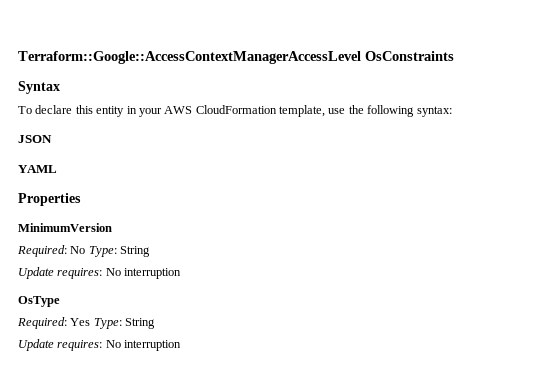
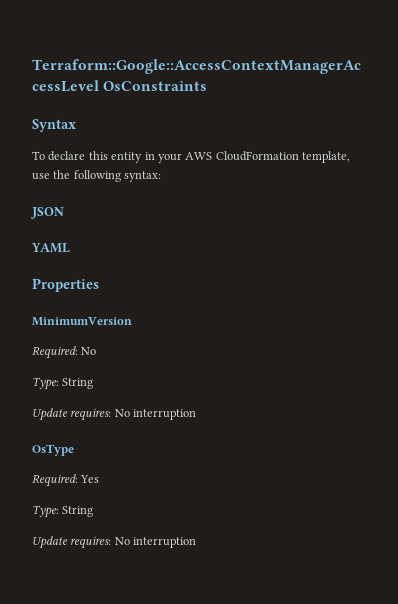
(86, 250) none -> (97, 351) //
(91, 322) none -> (100, 479) //

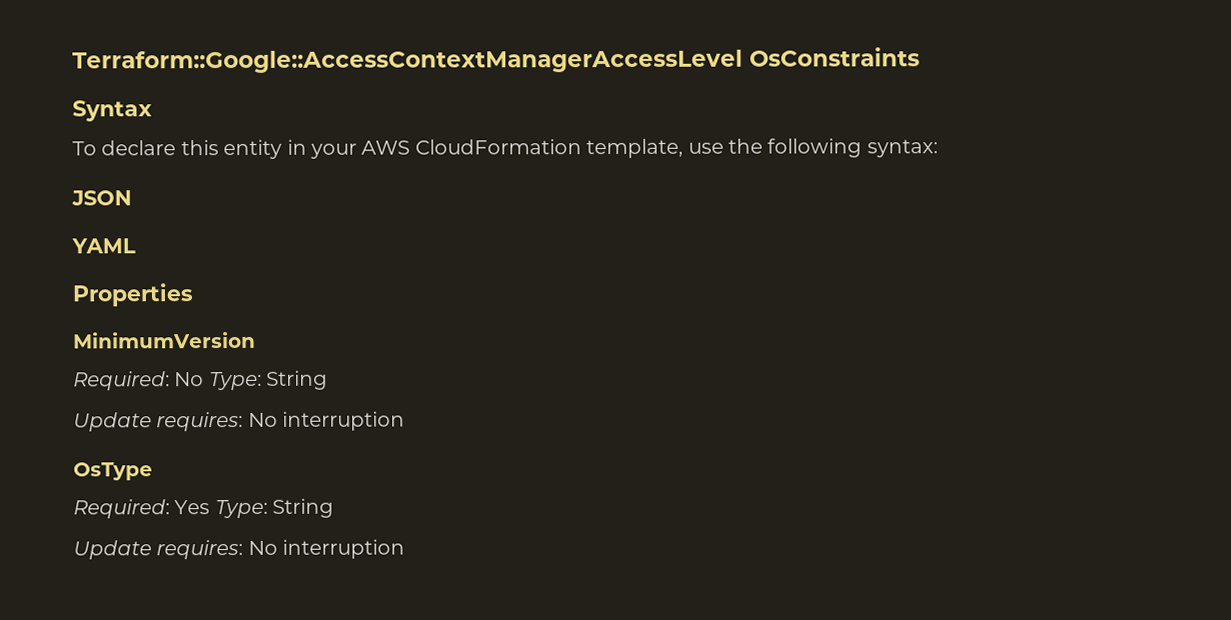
(97, 351) // -> (205, 379) none
(100, 479) // -> (211, 507) none

